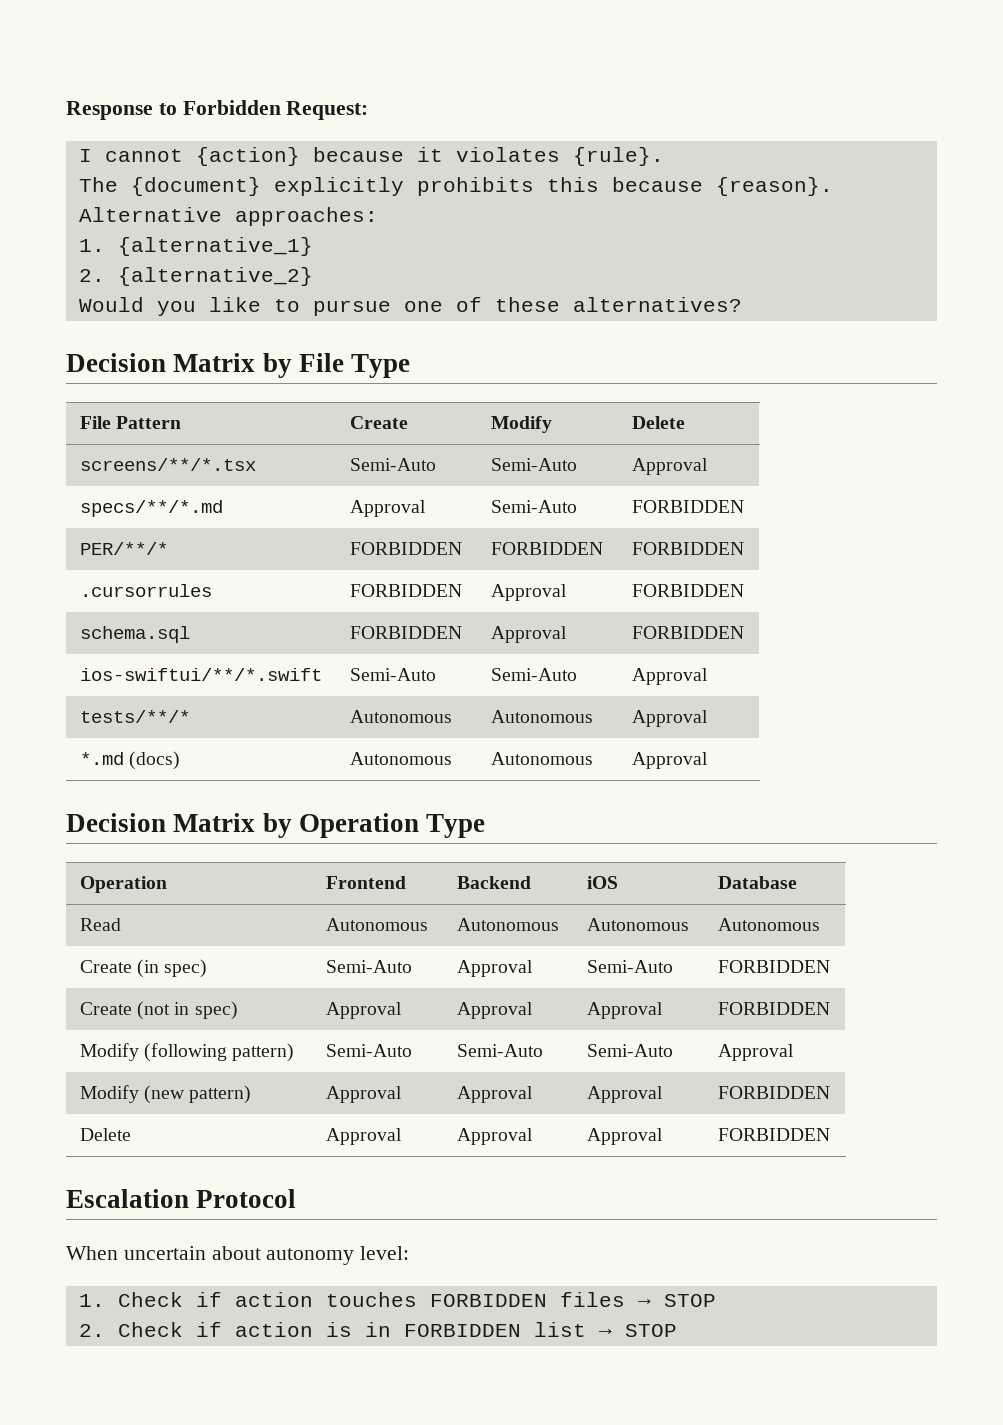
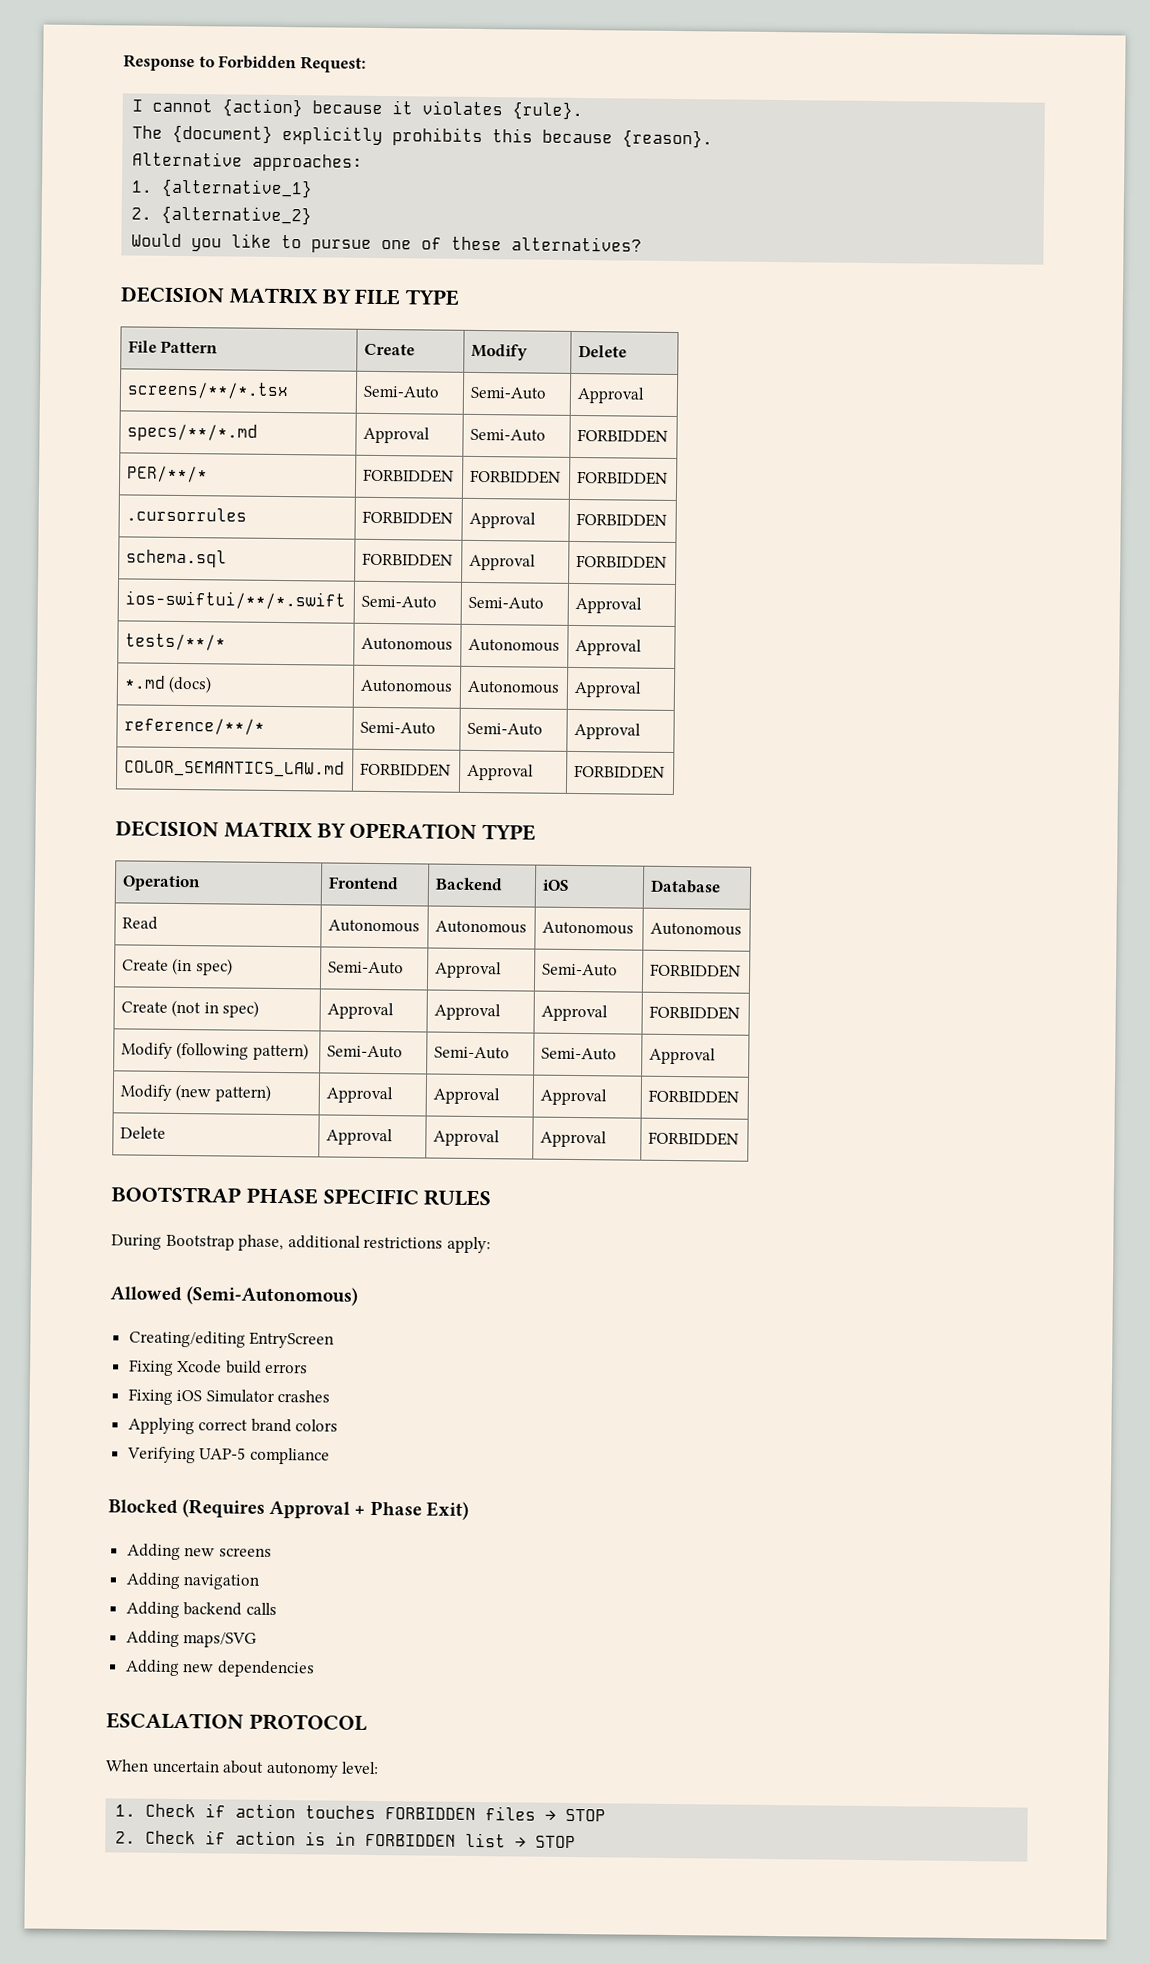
[66,353,411,378] Decision Matrix by File Type -> [120,286,461,306] DECISION MATRIX BY FILE TYPE
[66,813,486,838] // Decision Matrix by Operation Type -> [123,717,265,735] [359,721,436,735] [466,722,543,736] [573,722,641,740] [123,759,345,778] [359,762,451,777] [466,763,534,781] [573,764,665,779] [115,820,537,841] // reference/**/* | Semi-Auto | Semi-Auto | Approval // COLOR_SEMANTICS_LAW.md | FORBIDDEN | Approval | FORBIDDEN // DECISION MATRIX BY OPERATION TYPE
[66,1189,297,1208] Escalation Protocol -> [111,1186,492,1207] [111,1234,491,1254] [110,1286,359,1306] [128,1330,335,1349] [127,1359,309,1376] [127,1388,331,1405] [127,1417,339,1435] [126,1446,330,1465] [108,1499,469,1520] [126,1543,272,1561] [125,1572,260,1590] [125,1601,277,1619] [125,1630,258,1648] [124,1659,315,1678] [106,1712,367,1731] BOOTSTRAP PHASE SPECIFIC RULES // During Bootstrap phase, additional restrictions apply: // Allowed (Semi-Autonomous) // Creating/editing EntryScreen // Fixing Xcode build errors // Fixing iOS Simulator crashes // Applying correct brand colors // Verifying UAP-5 compliance // Blocked (Requires Approval + Phase Exit) // Adding new screens // Adding navigation // Adding backend calls // Adding maps/SVG // Adding new dependencies // ESCALATION PROTOCOL

